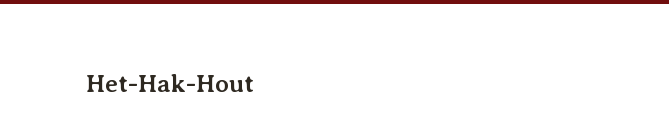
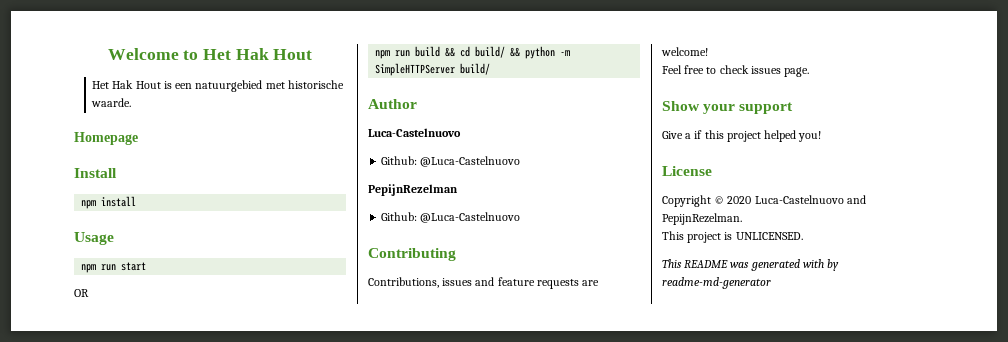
[86,74,254,92] Het-Hak-Hout -> [107,48,313,60] [92,80,344,92] [91,98,132,107] [74,132,138,145] [74,168,117,178] [81,196,137,209] [74,232,114,245] [81,262,147,273] [74,289,89,297] [375,46,571,59] [375,63,491,76] [368,99,417,109] [368,128,461,137] [381,156,521,167] [368,184,458,196] [381,212,521,223] [368,248,456,261] [368,277,600,289] [661,47,708,56] [662,65,810,77] [662,101,794,114] [662,130,822,142] [662,166,712,176] [662,195,866,207] [662,213,742,225] [662,231,803,243] [662,259,840,271] [662,277,771,289] Welcome to Het Hak Hout // Het Hak Hout is een natuurgebied met historische waarde. // Homepage // Install // npm install // Usage // npm run start // OR // npm run build && cd build/ && python -m SimpleHTTPServer build/ // Author // Luca-Castelnuovo // Github: @Luca-Castelnuovo // PepijnRezelman // Github: @Luca-Castelnuovo // Contributing // Contributions, issues and feature requests are welcome! // Feel free to check issues page. // Show your support // Give a if this project helped you! // License // Copyright © 2020 Luca-Castelnuovo and PepijnRezelman. // This project is UNLICENSED. // This README was generated with by readme-md-generator

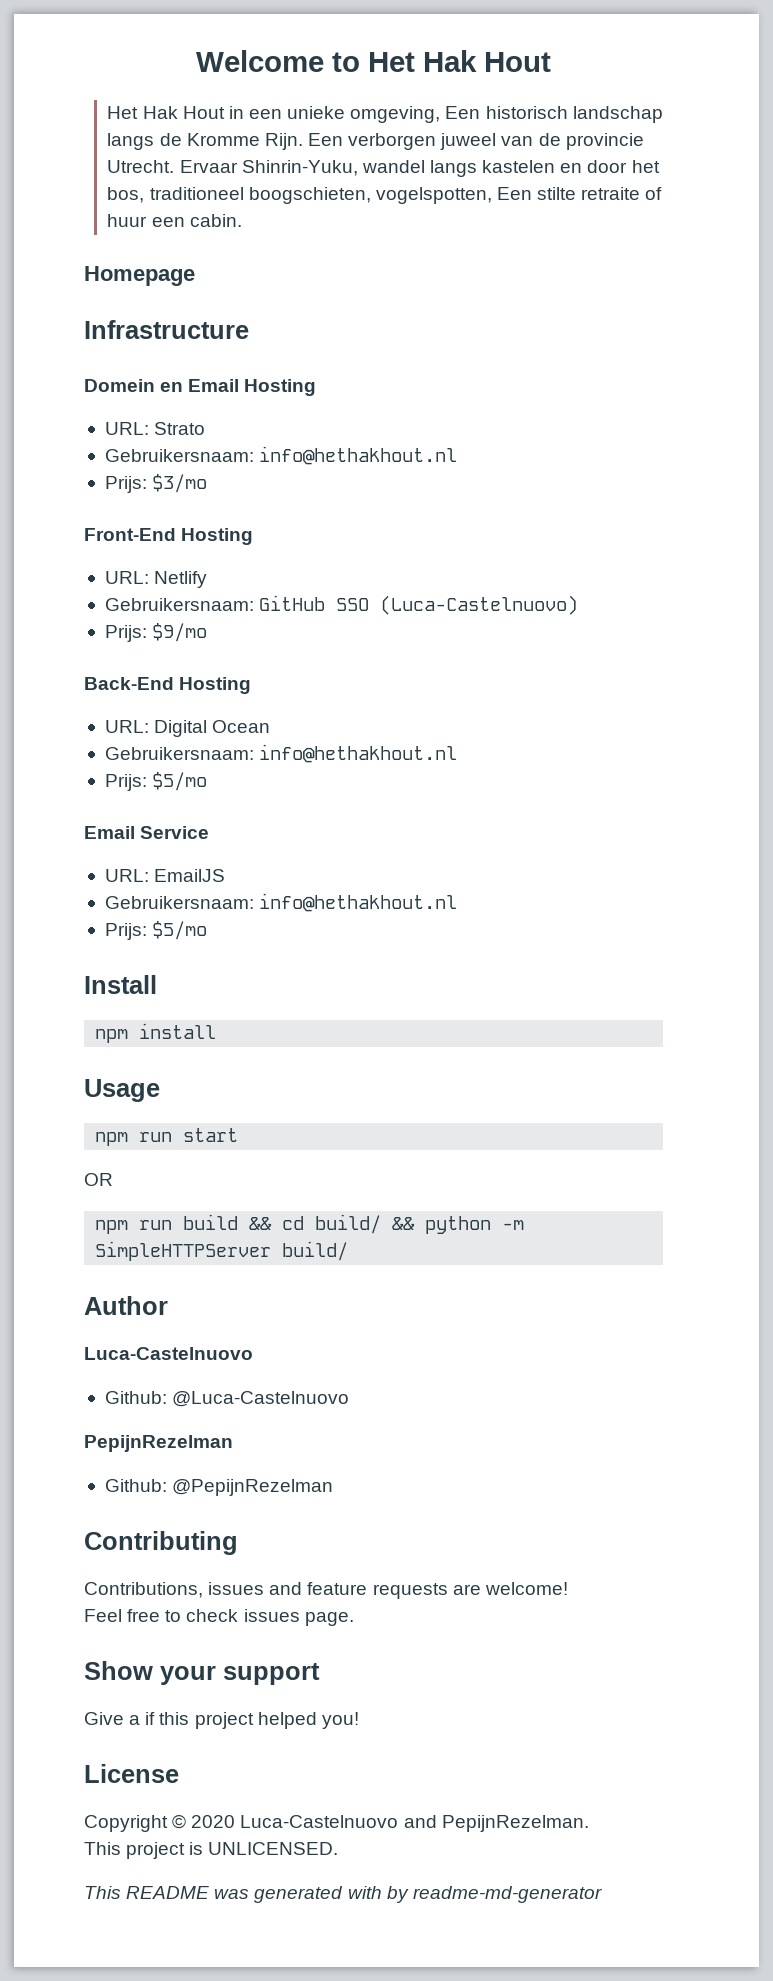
[163,80,344,92] [91,98,132,107] [74,132,138,145] is een natuurgebied met historische waarde. // Homepage -> [228,106,663,123] [107,133,644,150] [107,160,660,177] [107,187,663,204] [107,214,242,227] [84,266,195,286] [84,320,249,339] [84,379,317,396] [104,422,206,435] [104,446,458,465] [104,474,208,493] [84,528,254,545] [104,571,208,588] [104,595,579,615] [104,623,208,642] [84,677,252,694] [104,720,271,737] [104,744,458,763] [104,772,208,791] [84,826,210,839] [104,869,226,882] [104,893,458,912] [104,921,208,940] in een unieke omgeving, Een historisch landschap langs de Kromme Rijn. Een verborgen juweel van de provincie Utrecht. Ervaar Shinrin-Yuku, wandel langs kastelen en door het bos, traditioneel boogschieten, vogelspotten, Een stilte retraite of huur een cabin. // Homepage // Infrastructure // Domein en Email Hosting // URL: Strato // Gebruikersnaam: info@hethakhout.nl // Prijs: $3/mo // Front-End Hosting // URL: Netlify // Gebruikersnaam: GitHub SSO (Luca-Castelnuovo) // Prijs: $9/mo // Back-End Hosting // URL: Digital Ocean // Gebruikersnaam: info@hethakhout.nl // Prijs: $5/mo // Email Service // URL: EmailJS // Gebruikersnaam: info@hethakhout.nl // Prijs: $5/mo
[420,212,521,223] @Luca-Castelnuovo -> [172,1479,334,1496] @PepijnRezelman

